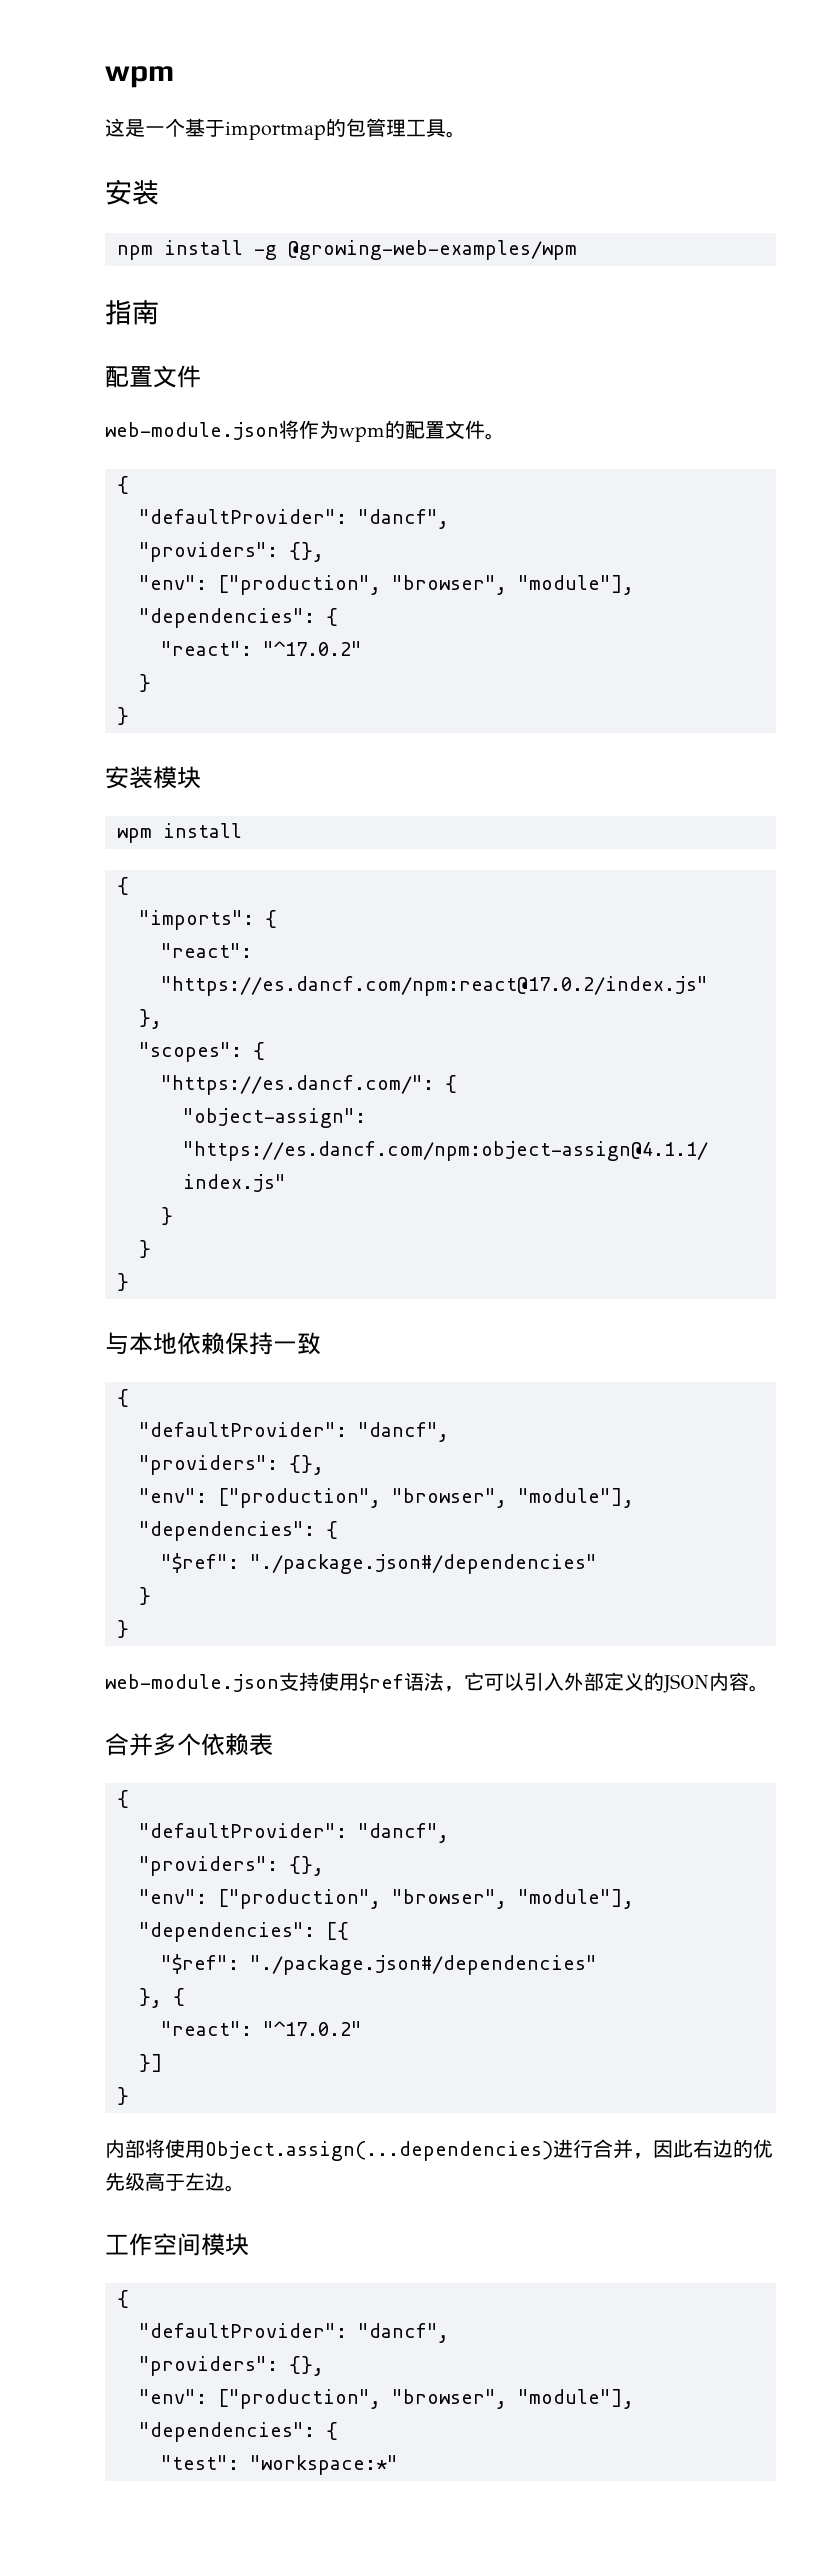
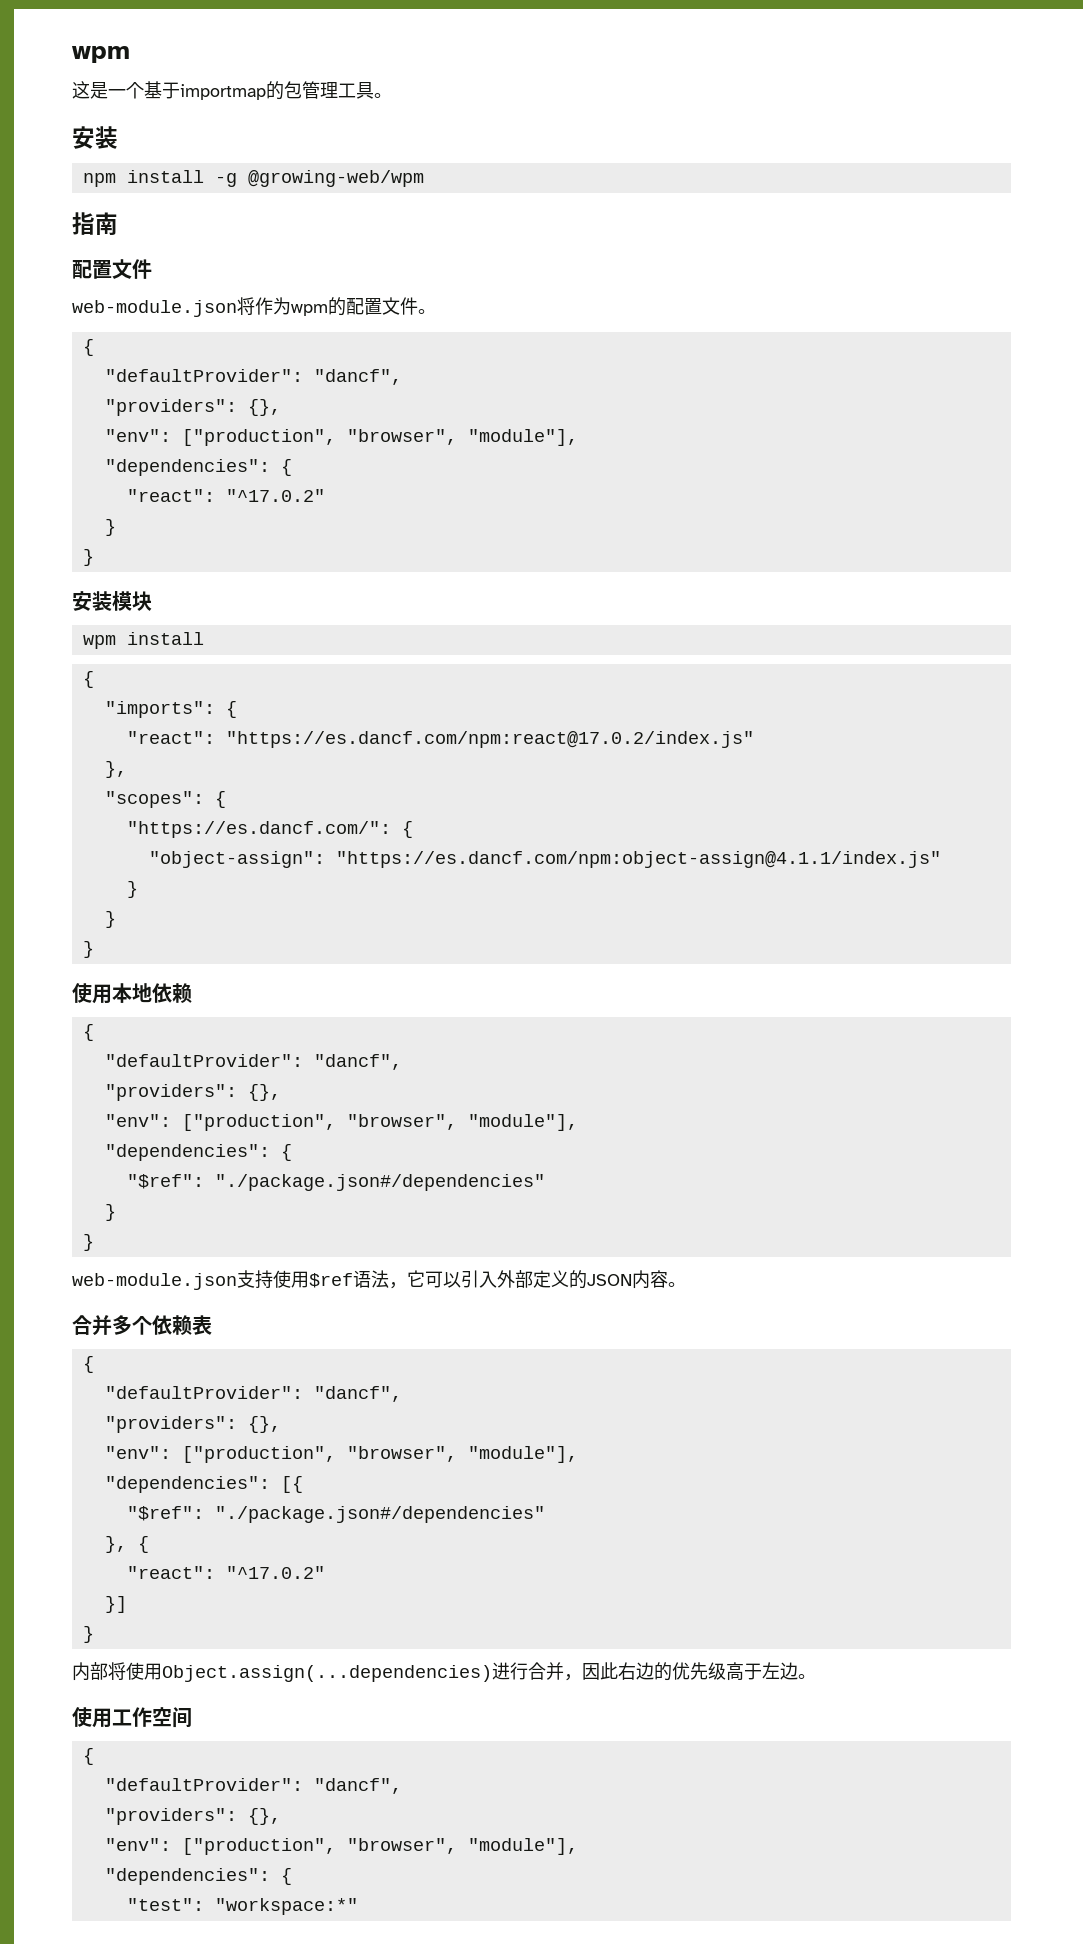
[288,240,577,260] @growing-web-examples/wpm -> [247,170,424,187] @growing-web/wpm
[105,1332,129,1354] 与 -> [72,983,112,1004] 使用
[225,1332,321,1355] 保持一致 -> (192, 993) none
(245, 2188) none -> [72,1707,112,1728] 使用
[201,2233,249,2256] 模块 -> (192, 1717) none

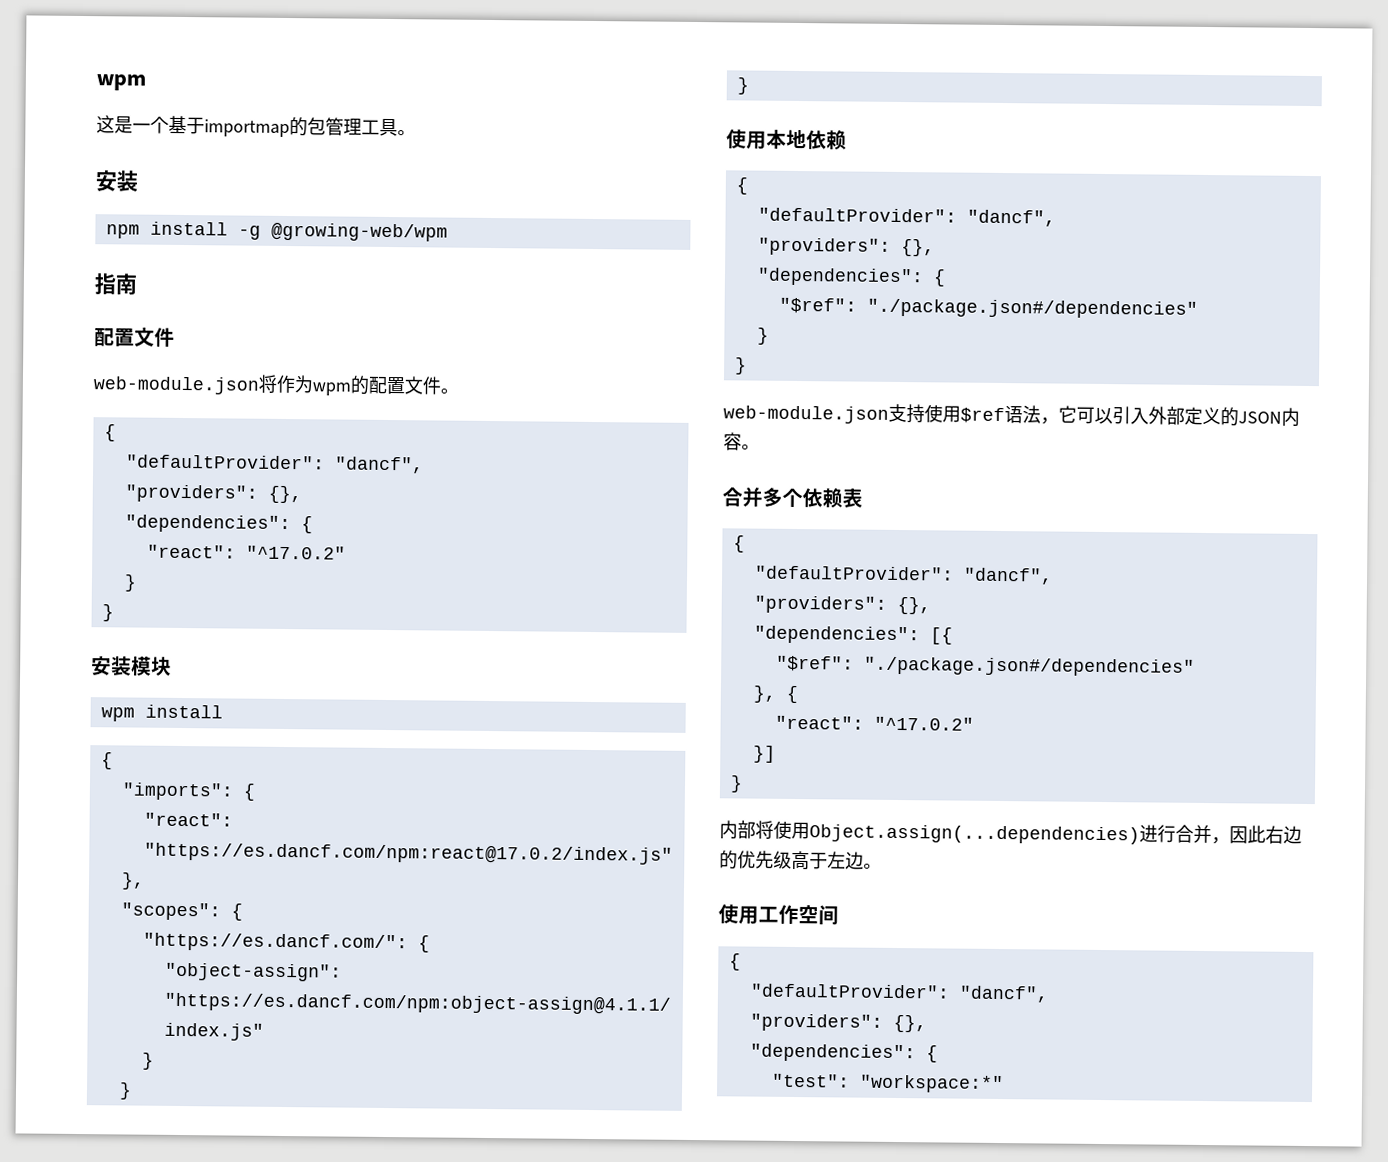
[104,429,578,446] // "env": ["production", "browser", "module"], -> (302, 494) none
[104,1114,578,1131] // "env": ["production", "browser", "module"], -> (935, 248) none
[104,1446,578,1463] // "env": ["production", "browser", "module"], -> (931, 605) none
[104,1838,578,1855] // "env": ["production", "browser", "module"], -> (927, 1023) none

